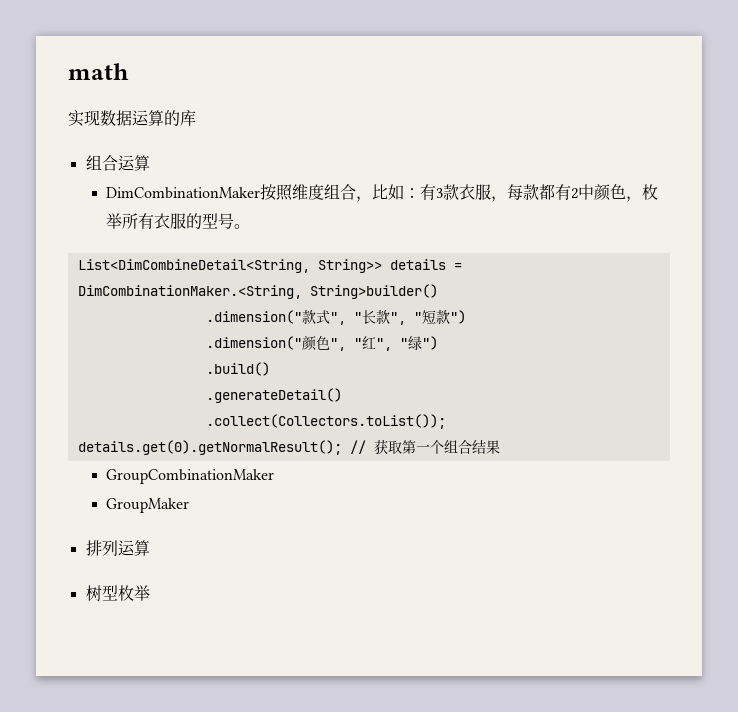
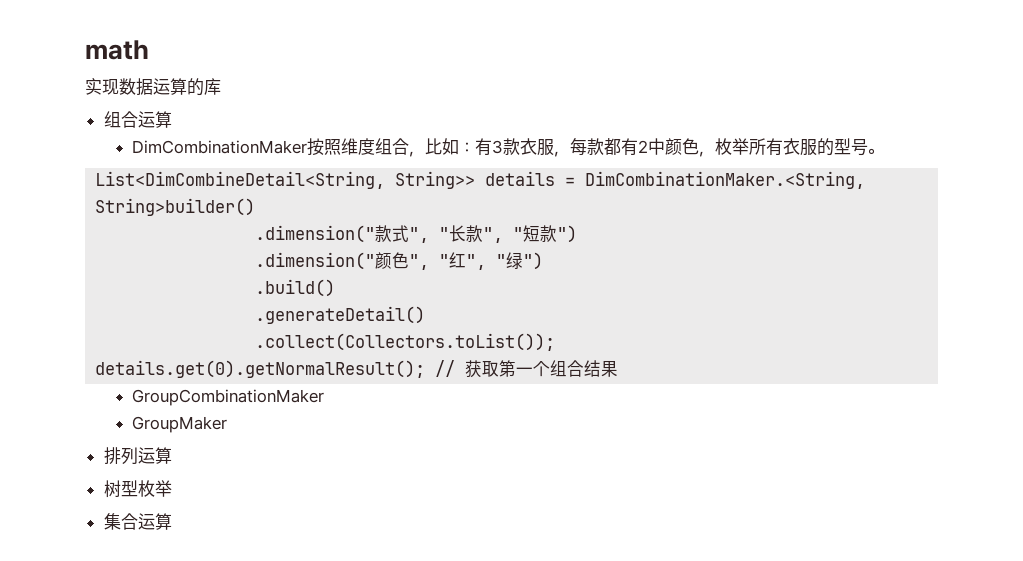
(150, 593) none -> [103,513,172,530] // 集合运算

